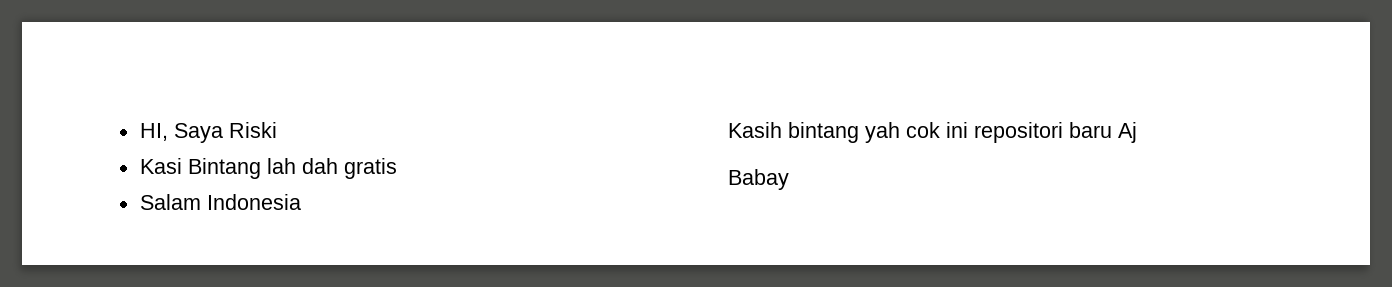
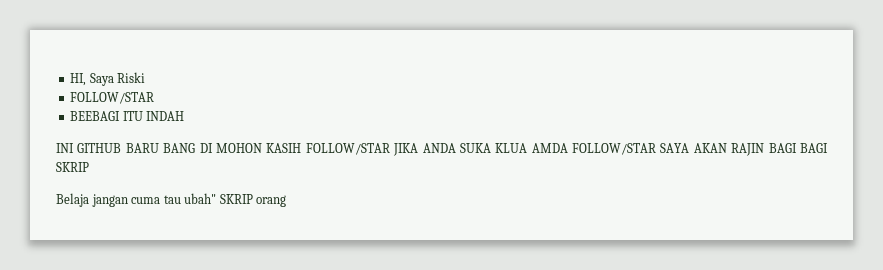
[139,158,397,179] [139,194,301,210] [728,122,1137,143] [728,169,789,190] Kasi Bintang lah dah gratis // Salam Indonesia // Kasih bintang yah cok ini repositori baru Aj // Babay -> [70,92,155,104] [70,111,185,121] [56,143,829,156] [56,162,89,172] [56,193,287,207] FOLLOW/STAR // BEEBAGI ITU INDAH // INI GITHUB BARU BANG DI MOHON KASIH FOLLOW/STAR JIKA ANDA SUKA KLUA AMDA FOLLOW/STAR SAYA AKAN RAJIN BAGI BAGI SKRIP // Belaja jangan cuma tau ubah" SKRIP orang

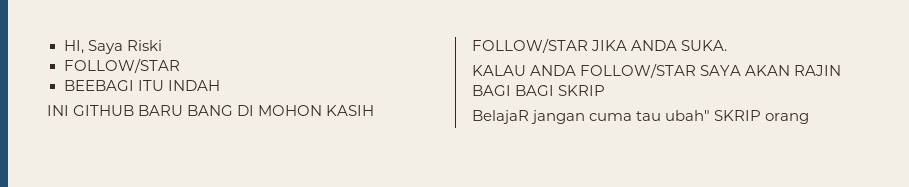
[459,143,568,153] SUKA KLUA AMDA -> [681,40,728,51] [472,65,577,76] SUKA. // KALAU ANDA
[56,193,89,207] Belaja -> [472,110,529,124] BelajaR

